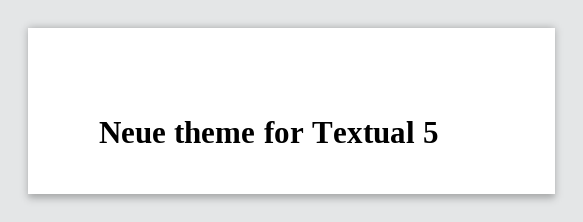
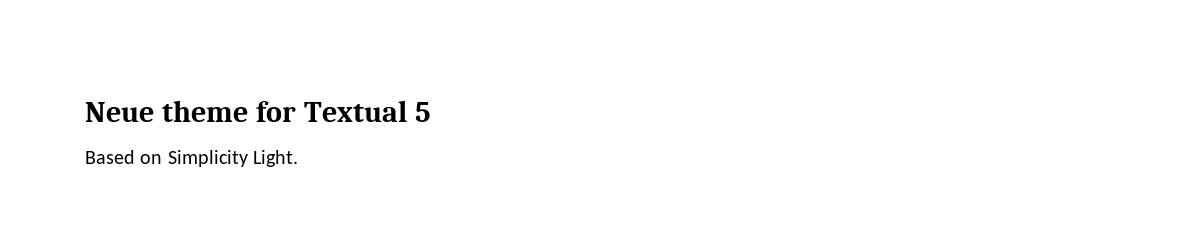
(440, 132) none -> [85,150,299,167] // Based on Simplicity Light.

